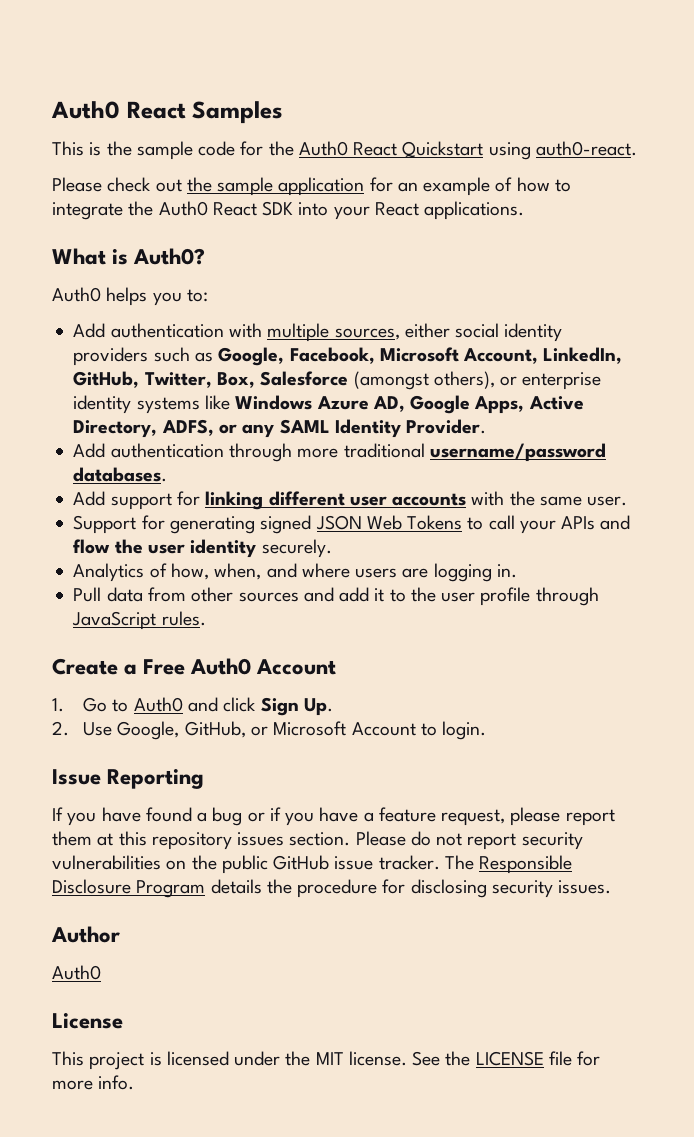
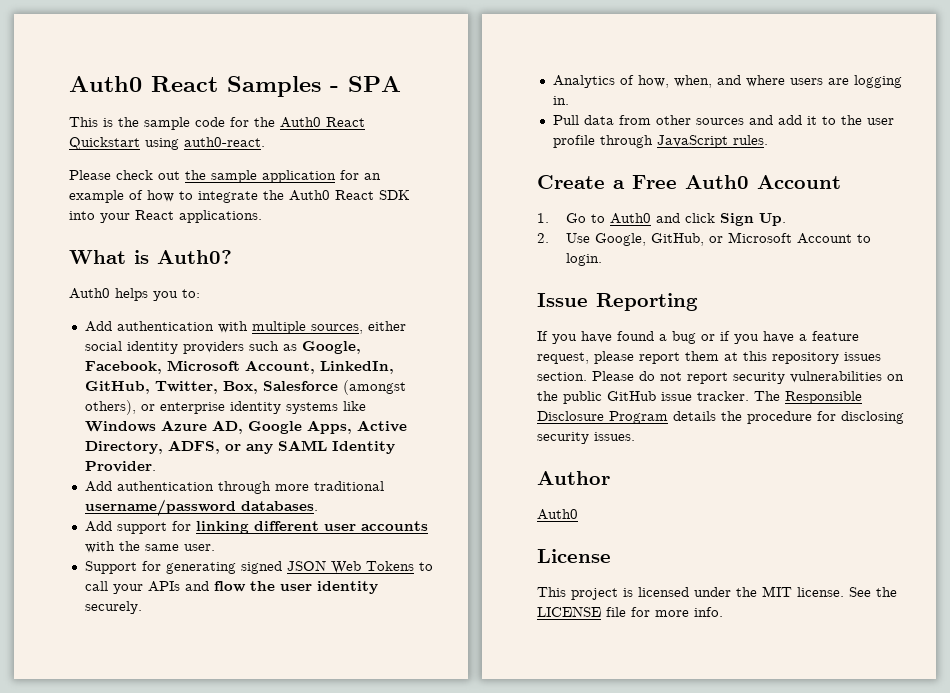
(284, 112) none -> [330,76,401,92] - SPA

